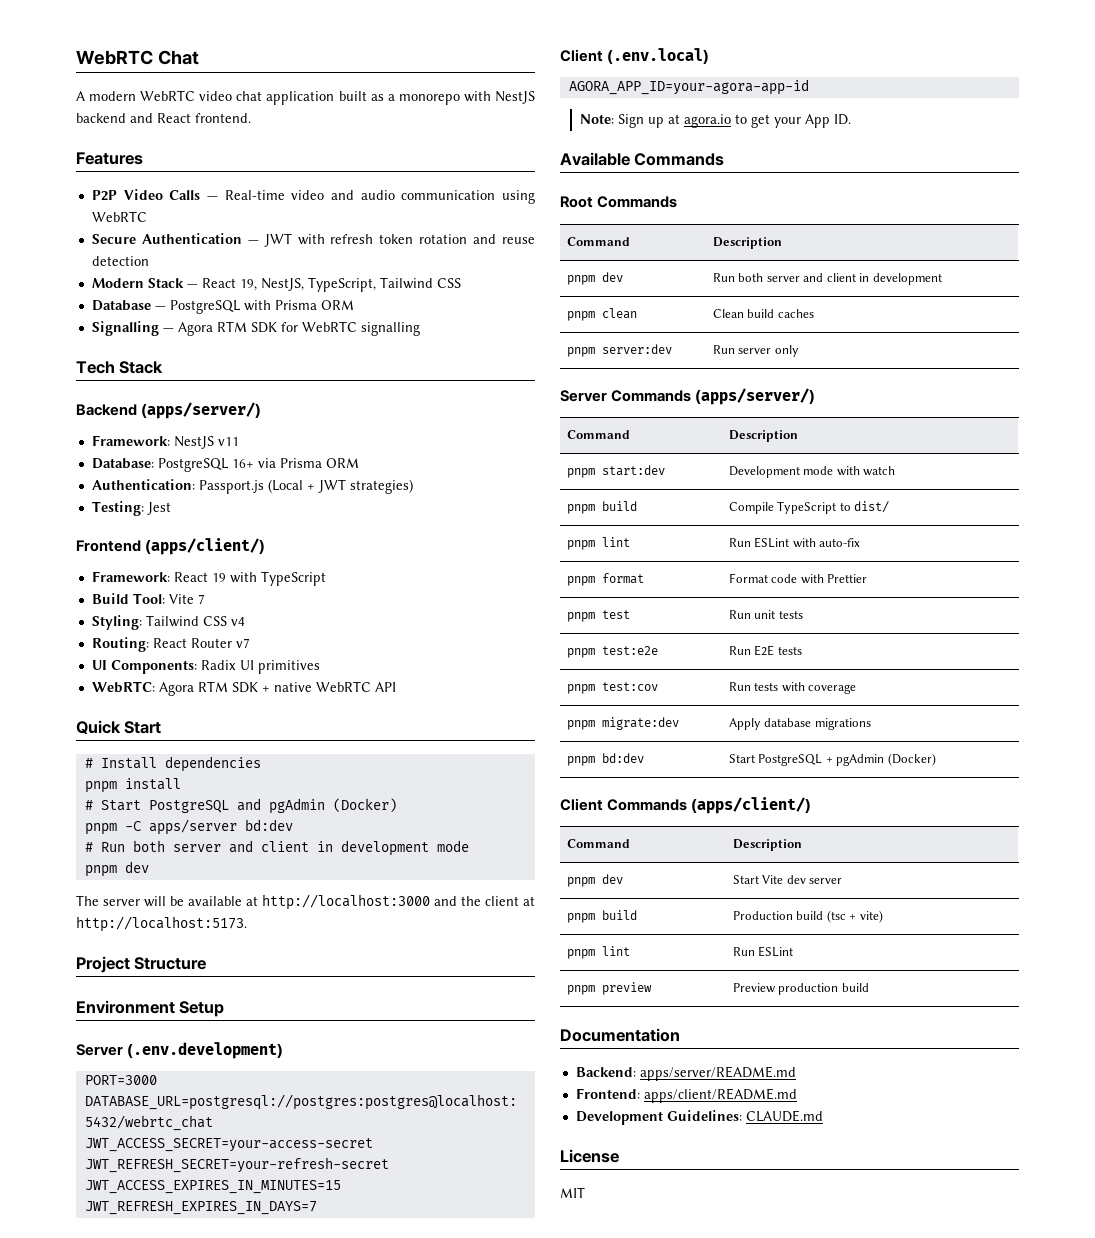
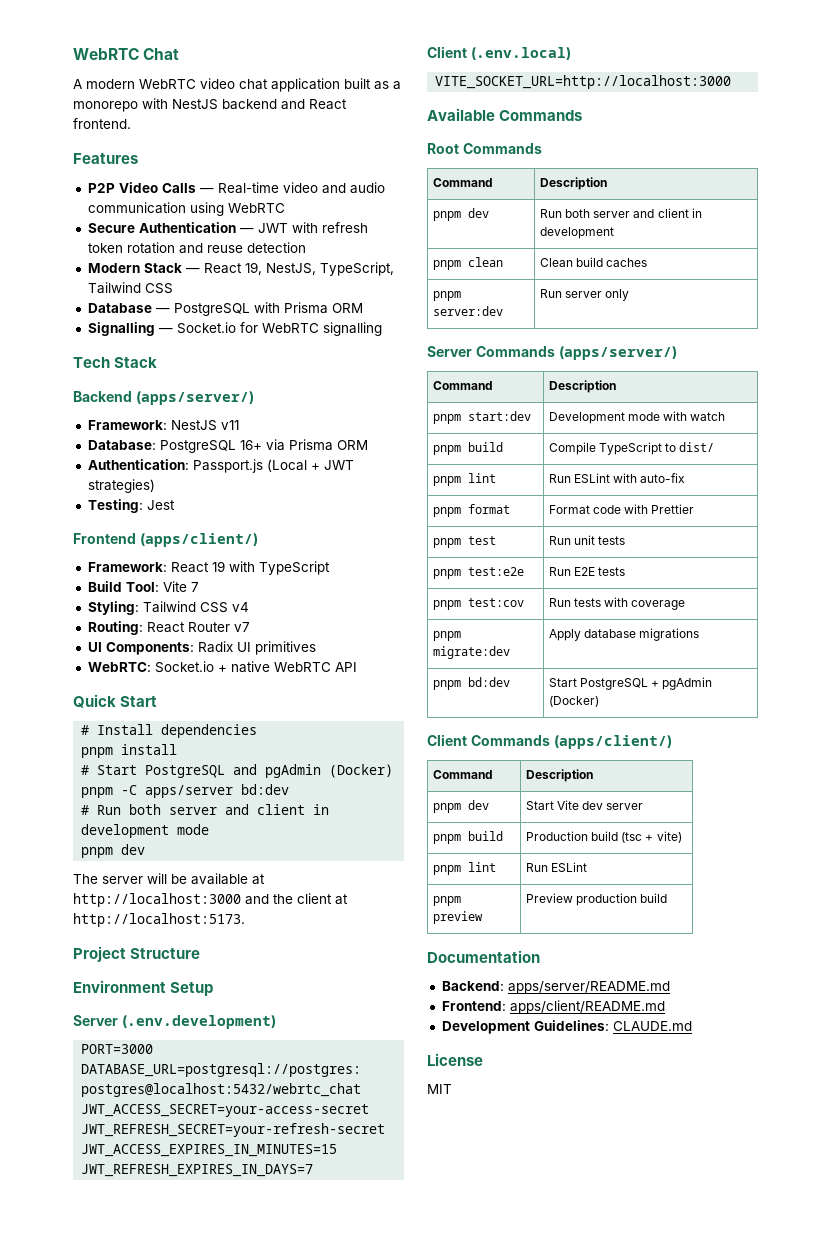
[177,321,277,336] Agora RTM SDK -> [176,322,236,334] Socket.io
[158,681,258,696] Agora RTM SDK -> [154,661,214,673] Socket.io
[568,79,809,95] [580,114,852,128] AGORA_APP_ID=your-agora-app-id // Note: Sign up at agora.io to get your App ID. -> [435,75,732,89] VITE_SOCKET_URL=http://localhost:3000

